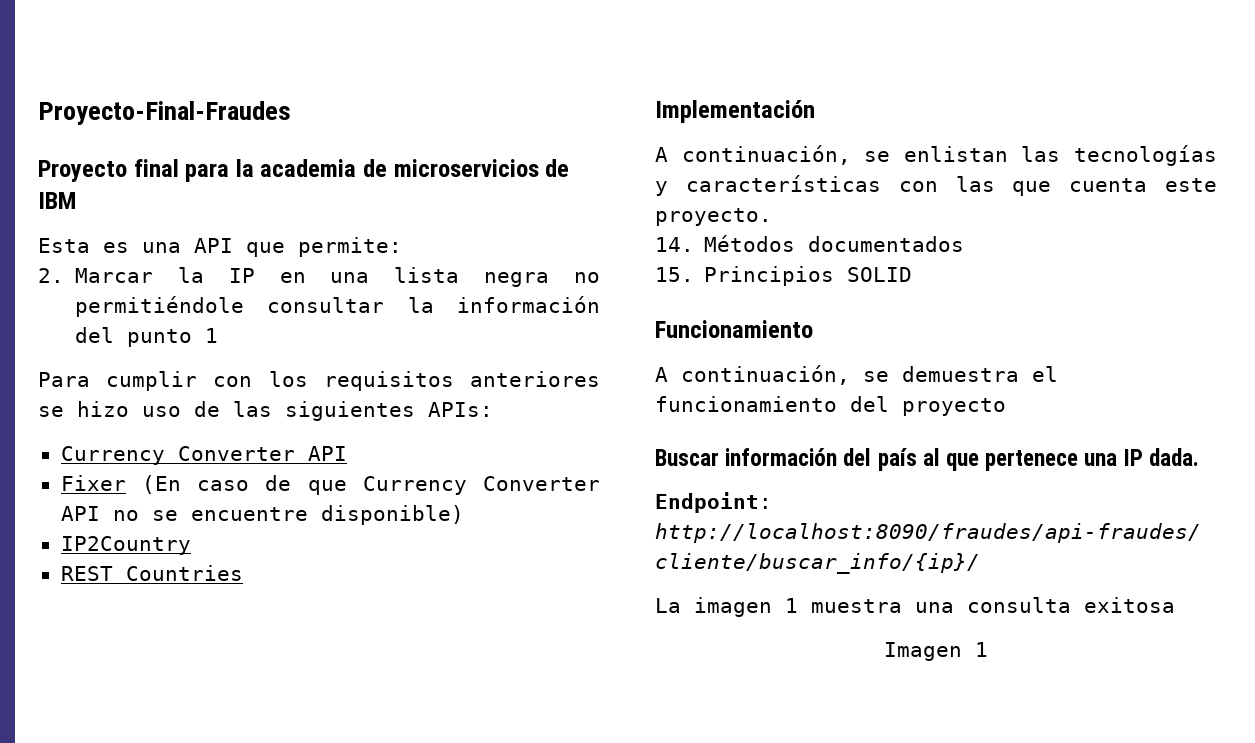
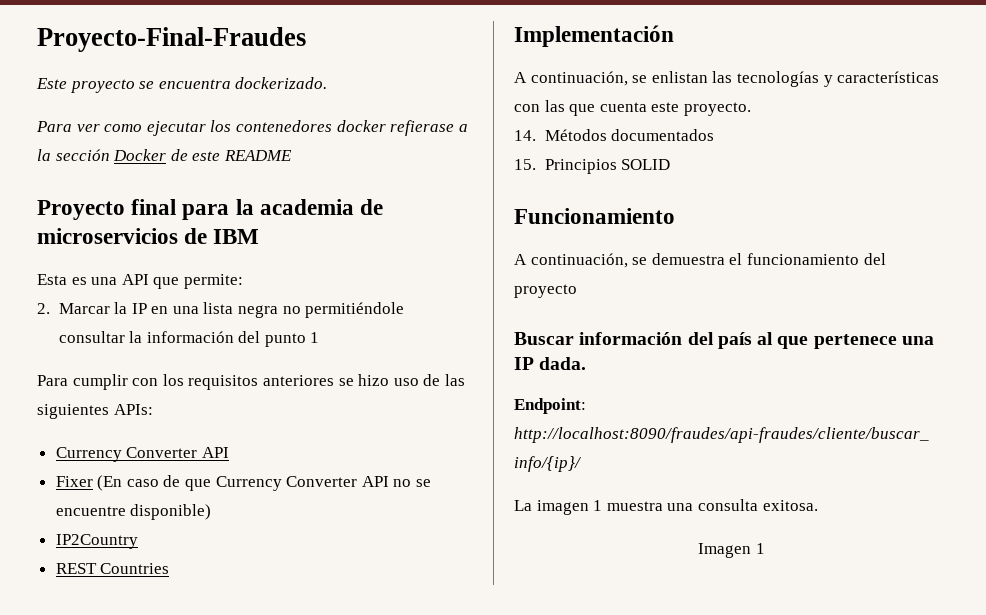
(291, 113) none -> [36,77,328,93] [36,120,468,136] [37,149,292,161] // Este proyecto se encuentra dockerizado. // Para ver como ejecutar los contenedores docker refierase a la sección Docker de este README
[1084,597,1175,613] exitosa -> [762,500,818,511] exitosa.

